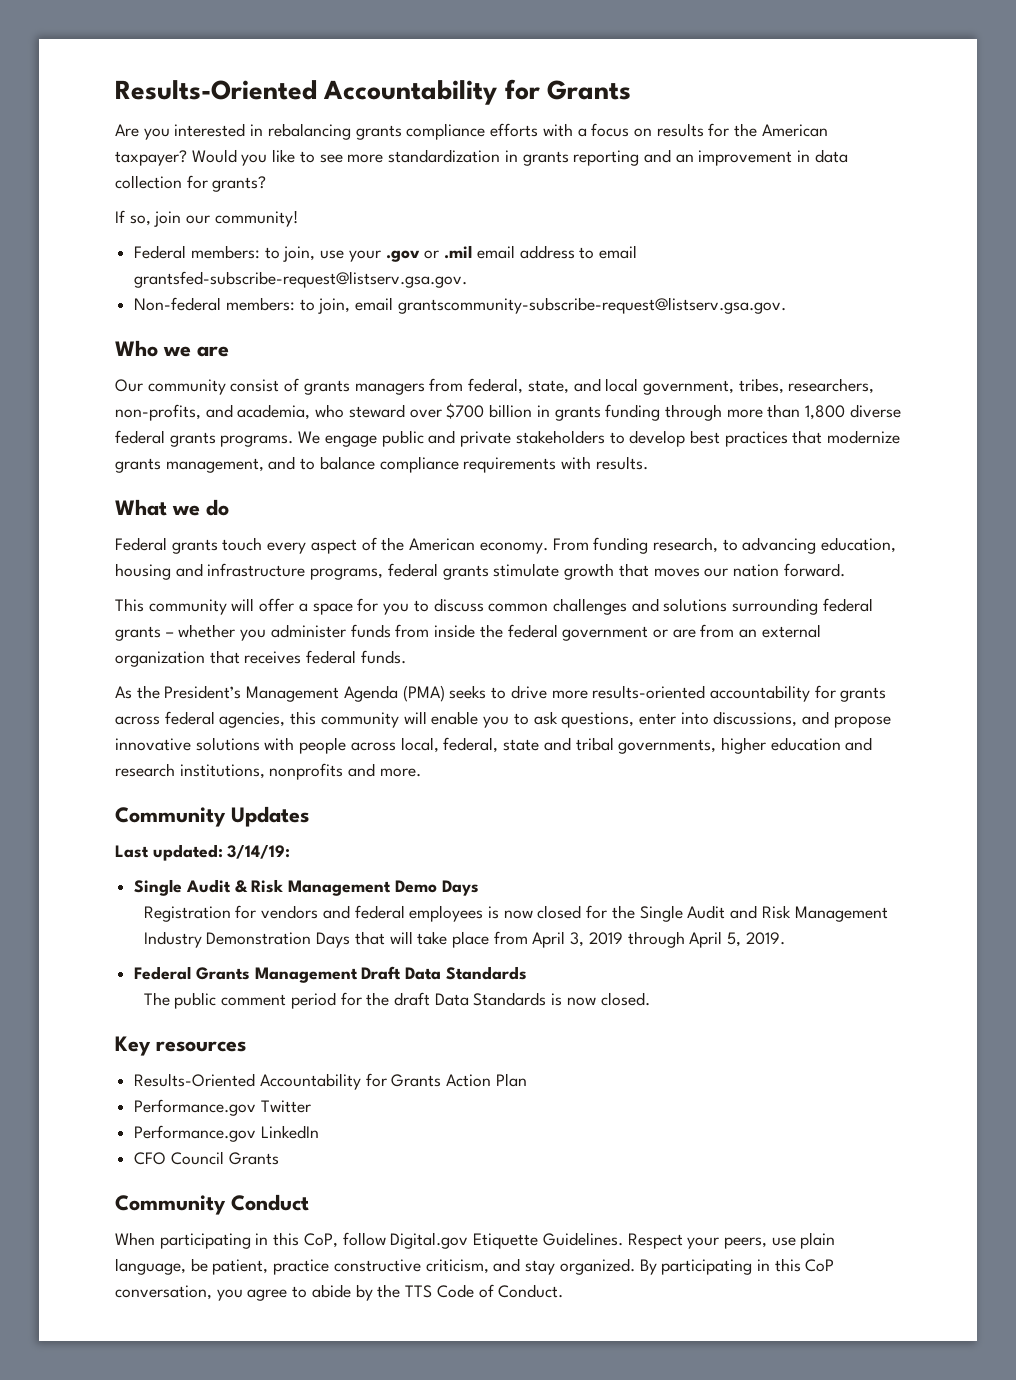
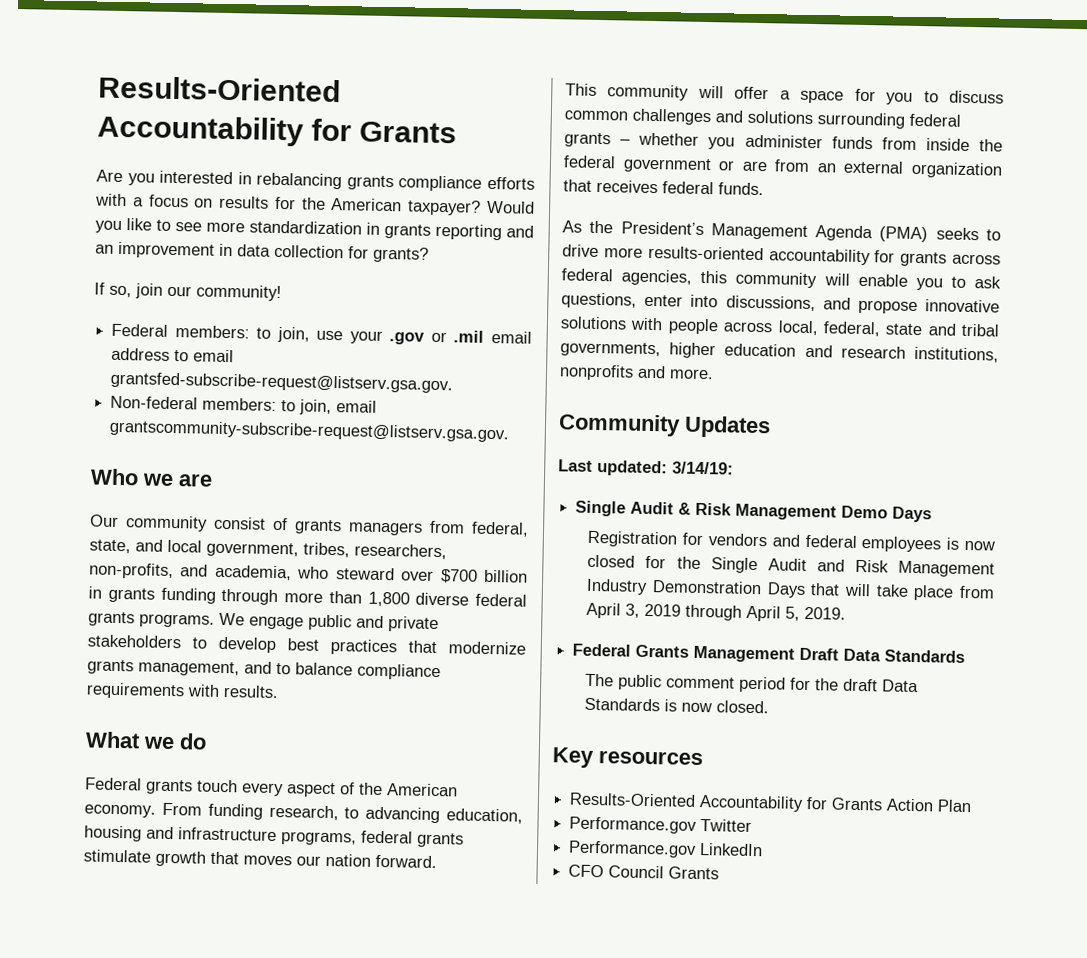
[115,1194,309,1215] [115,1232,836,1249] [115,1258,835,1275] [115,1284,564,1301] // Community Conduct // When participating in this CoP, follow Digital.gov Etiquette Guidelines. Respect your peers, use plain language, be patient, practice constructive criticism, and stay organized. By participating in this CoP conversation, you agree to abide by the TTS Code of Conduct. -> (720, 873) none

